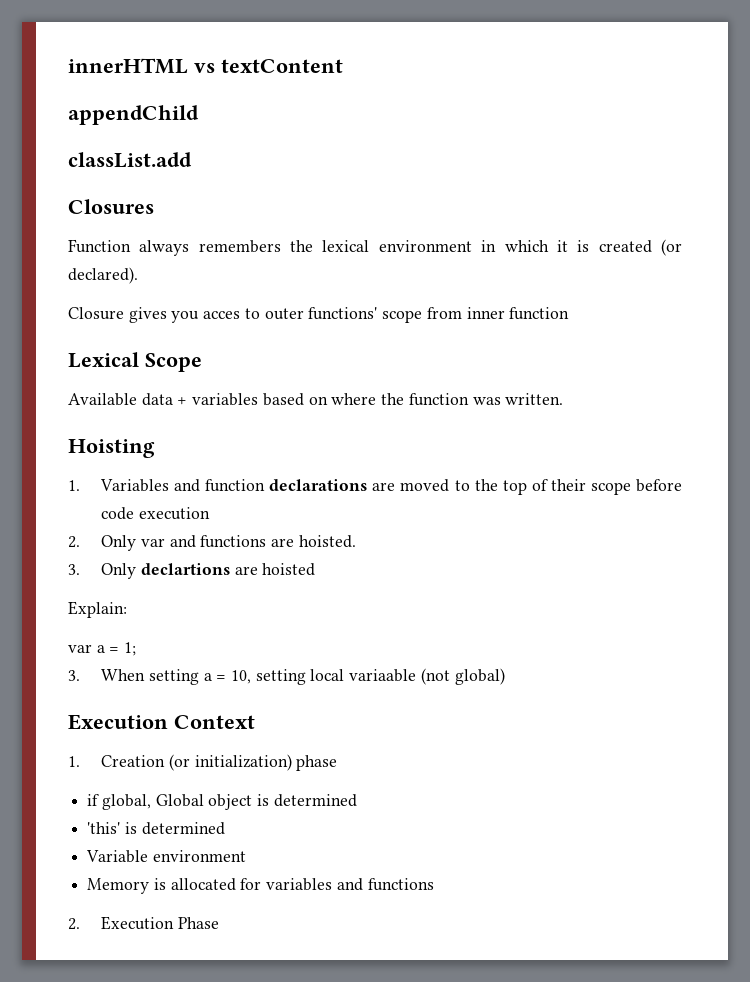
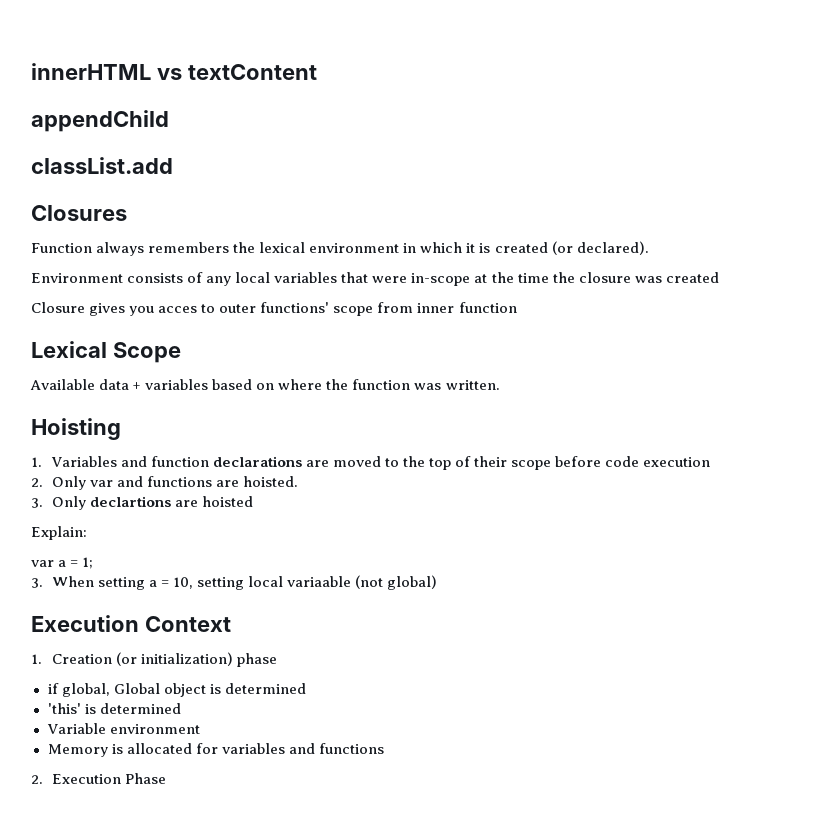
(138, 275) none -> [31,272,719,286] // Environment consists of any local variables that were in-scope at the time the closure was created

